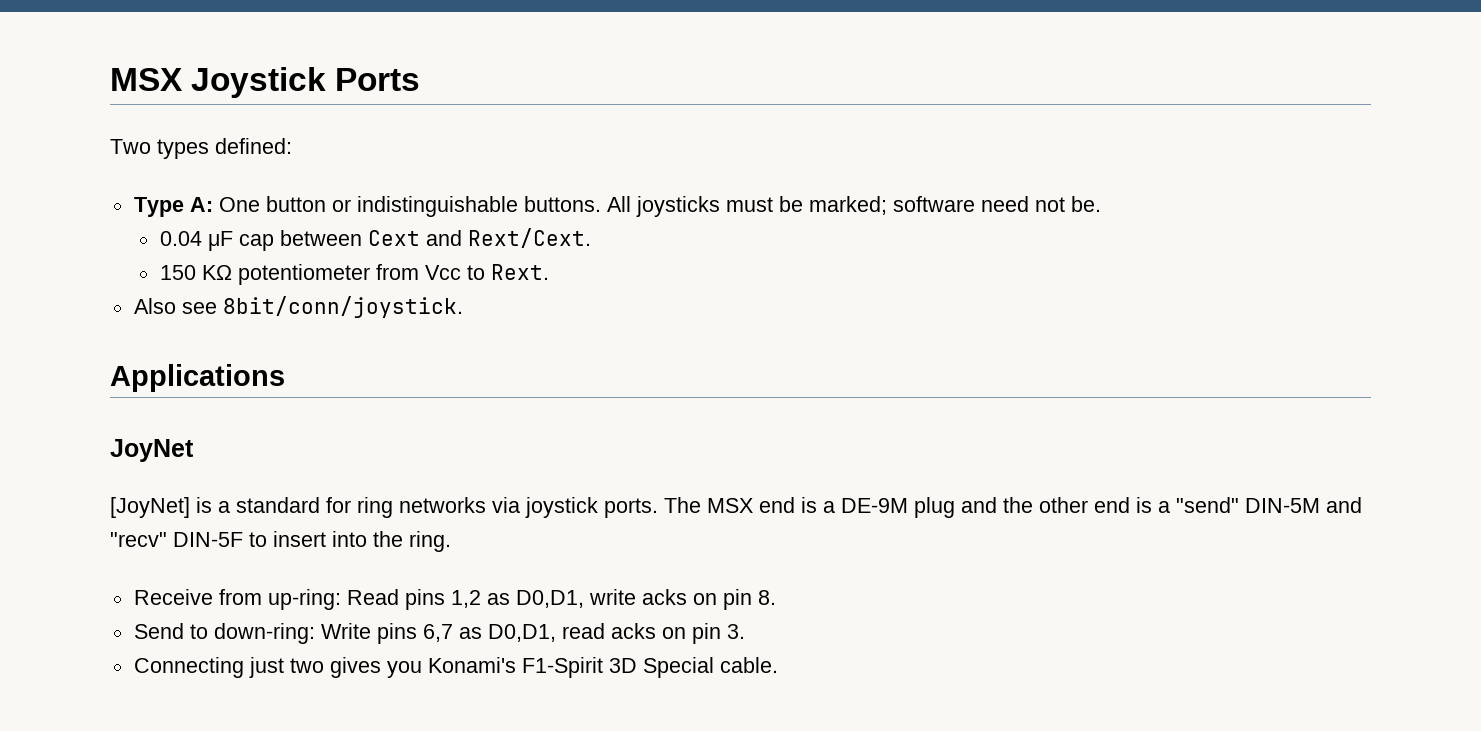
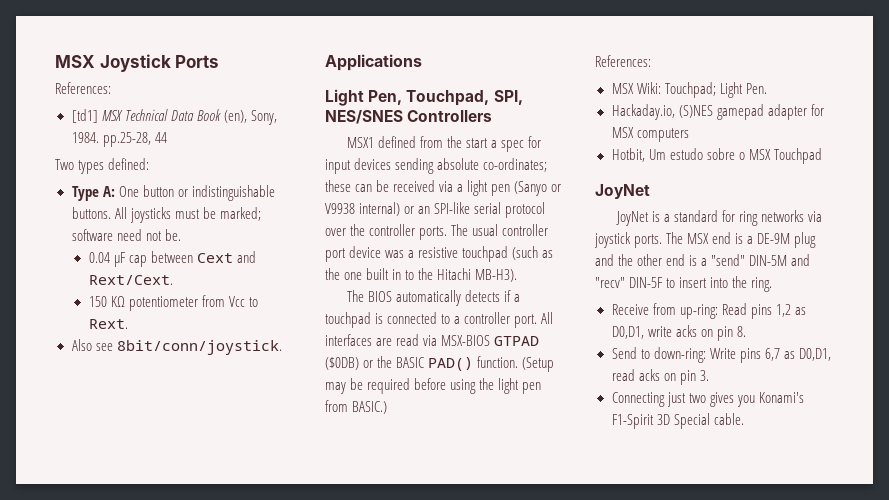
(421, 79) none -> [55,82,111,94] [71,109,277,125] [71,132,167,147] // References: // [td1] MSX Technical Data Book (en), Sony, 1984. pp.25-28, 44
(285, 378) none -> [325,89,523,106] [325,110,493,124] [346,136,541,152] [325,158,548,174] [325,180,562,196] [325,202,546,218] [325,224,549,240] [325,246,554,262] [325,268,518,282] [346,290,520,306] [325,312,554,328] [325,334,540,346] [325,356,555,372] [325,378,542,394] [325,400,388,414] [595,55,651,67] [611,82,767,98] [611,104,824,120] [611,127,689,142] [611,148,822,164] // Light Pen, Touchpad, SPI, NES/SNES Controllers // MSX1 defined from the start a spec for input devices sending absolute co-ordinates; these can be received via a light pen (Sanyo or V9938 internal) or an SPI-like serial protocol over the controller ports. The usual controller port device was a resistive touchpad (such as the one built in to the Hitachi MB-H3). // The BIOS automatically detects if a touchpad is connected to a controller port. All interfaces are read via MSX-BIOS GTPAD ($0DB) or the BASIC PAD() function. (Setup may be required before using the light pen from BASIC.) // References: // MSX Wiki: Touchpad; Light Pen. // Hackaday.io, (S)NES gamepad adapter for MSX computers // Hotbit, Um estudo sobre o MSX Touchpad
[110,497,190,518] [JoyNet] -> [615,211,649,226] JoyNet

